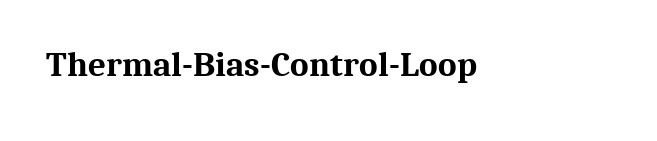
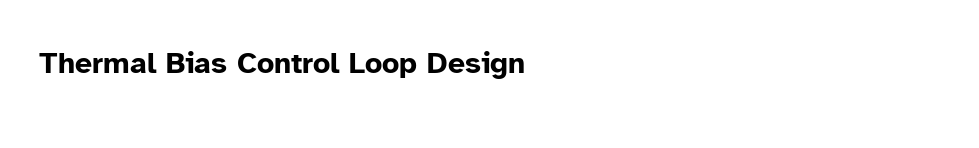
[46,51,477,83] Thermal-Bias-Control-Loop -> [39,51,525,79] Thermal Bias Control Loop Design

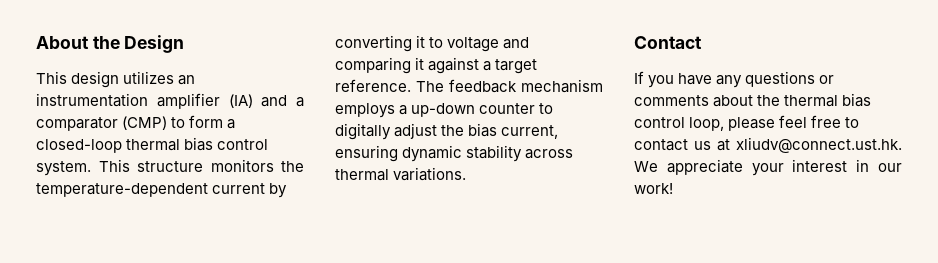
[39,51,525,79] Thermal Bias Control Loop Design -> [36,35,185,53] [36,71,196,88] [36,93,304,109] [36,115,236,131] [36,137,269,153] [36,159,304,176] [36,183,288,198] [335,35,530,52] [335,57,538,74] [335,79,603,93] [335,103,554,118] [335,123,559,140] [335,145,574,162] [335,167,467,181] [634,36,702,49] [634,71,835,88] [634,93,872,107] [634,115,860,131] [634,137,902,153] [634,159,902,176] [634,183,673,194] About the Design // This design utilizes an instrumentation amplifier (IA) and a comparator (CMP) to form a closed-loop thermal bias control system. This structure monitors the temperature-dependent current by converting it to voltage and comparing it against a target reference. The feedback mechanism employs a up-down counter to digitally adjust the bias current, ensuring dynamic stability across thermal variations. // Contact // If you have any questions or comments about the thermal bias control loop, please feel free to contact us at xliudv@connect.ust.hk. We appreciate your interest in our work!

